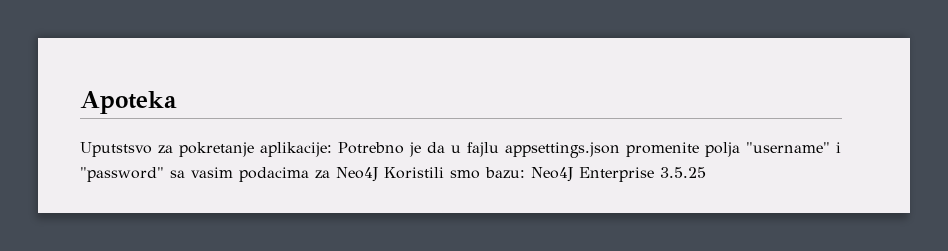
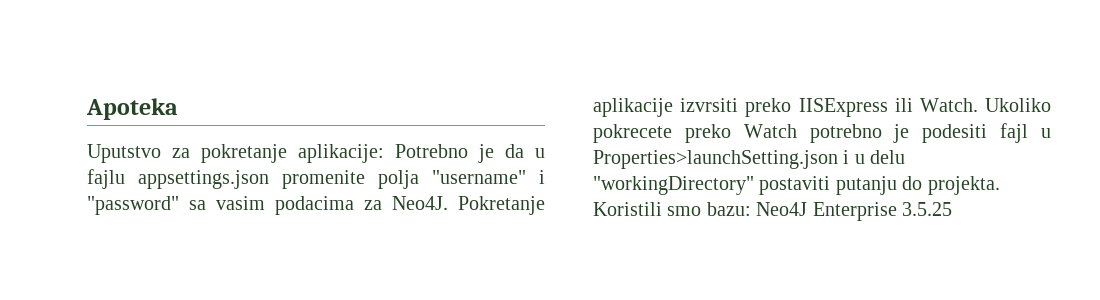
[80,142,152,157] Uputstsvo -> [87,144,161,163] Uputstvo
[336,167,378,182] Neo4J -> [392,196,545,215] [593,98,1051,117] [593,123,1051,143] [593,150,906,169] [593,176,1000,195] Neo4J. Pokretanje aplikacije izvrsiti preko IISExpress ili Watch. Ukoliko pokrecete preko Watch potrebno je podesiti fajl u Properties>launchSetting.json i u delu "workingDirectory" postaviti putanju do projekta.

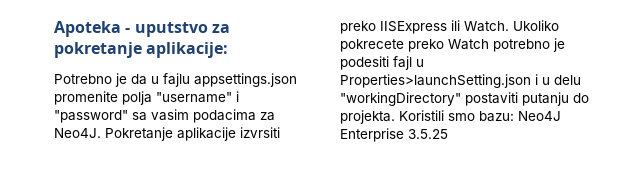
[87,144,161,163] // Uputstvo -> [125,22,208,37] - uputstvo
(384, 153) none -> (229, 50) //

